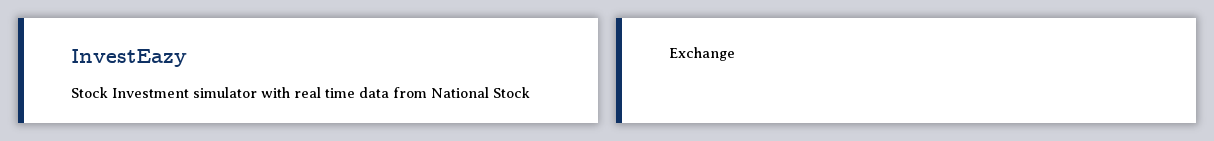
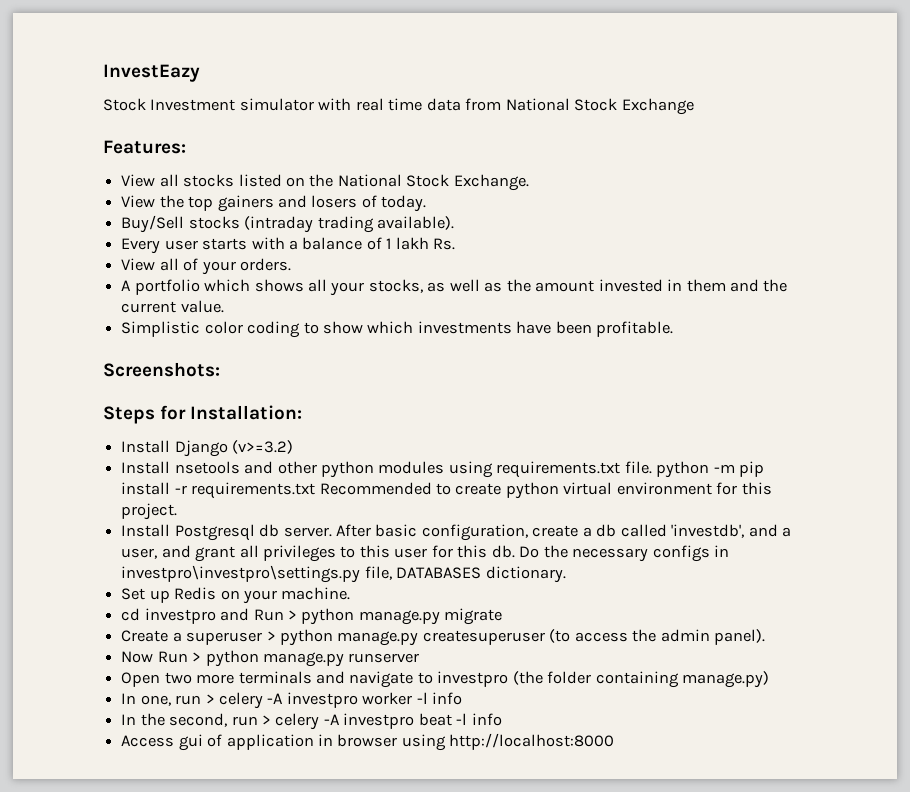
(735, 54) none -> [103,140,186,154] [121,174,529,191] [121,195,427,212] [121,215,454,233] [121,237,456,254] [121,258,291,275] [121,279,788,296] [121,300,224,313] [121,321,674,338] [103,362,220,377] [103,405,303,424] [121,440,294,457] [121,461,765,478] [121,482,772,499] [121,503,178,520] [121,524,792,541] [121,545,729,562] [121,565,566,583] [121,587,351,604] [121,608,503,625] [121,629,766,646] [121,650,420,667] [121,671,770,688] [121,692,463,709] [121,713,502,730] [121,733,615,751] // Features: // View all stocks listed on the National Stock Exchange. // View the top gainers and losers of today. // Buy/Sell stocks (intraday trading available). // Every user starts with a balance of 1 lakh Rs. // View all of your orders. // A portfolio which shows all your stocks, as well as the amount invested in them and the current value. // Simplistic color coding to show which investments have been profitable. // Screenshots: // Steps for Installation: // Install Django (v>=3.2) // Install nsetools and other python modules using requirements.txt file. python -m pip install -r requirements.txt Recommended to create python virtual environment for this project. // Install Postgresql db server. After basic configuration, create a db called 'investdb', and a user, and grant all privileges to this user for this db. Do the necessary configs in investpro\investpro\settings.py file, DATABASES dictionary. // Set up Redis on your machine. // cd investpro and Run > python manage.py migrate // Create a superuser > python manage.py createsuperuser (to access the admin panel). // Now Run > python manage.py runserver // Open two more terminals and navigate to investpro (the folder containing manage.py) // In one, run > celery -A investpro worker -l info // In the second, run > celery -A investpro beat -l info // Access gui of application in browser using http://localhost:8000

